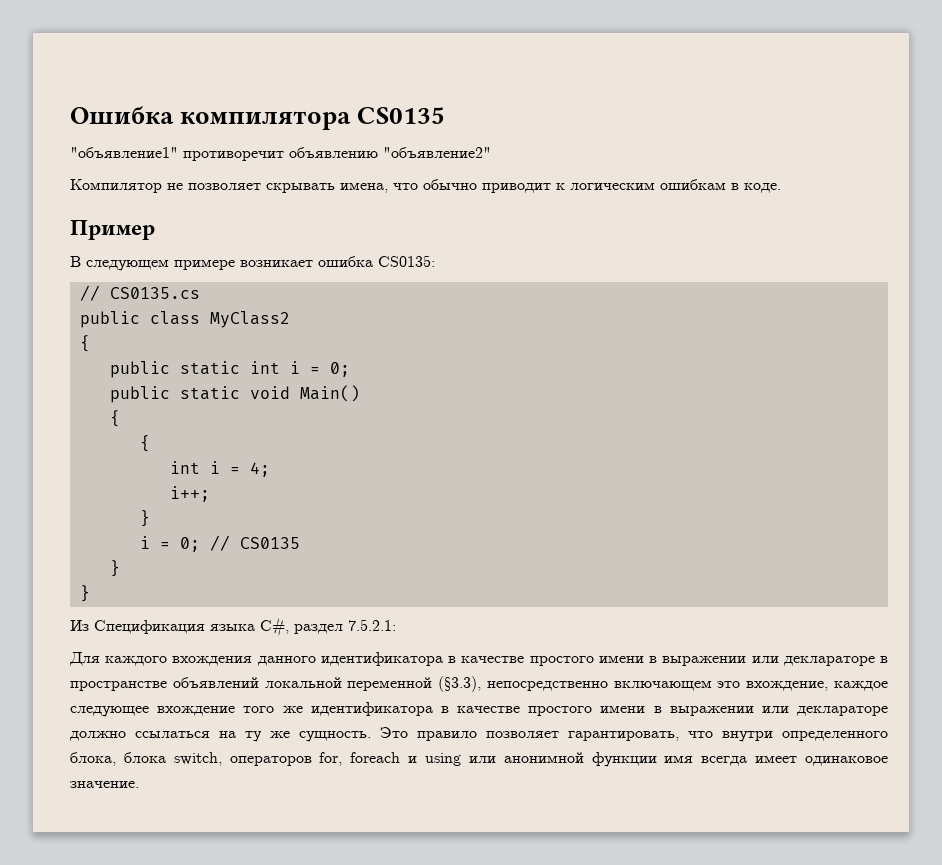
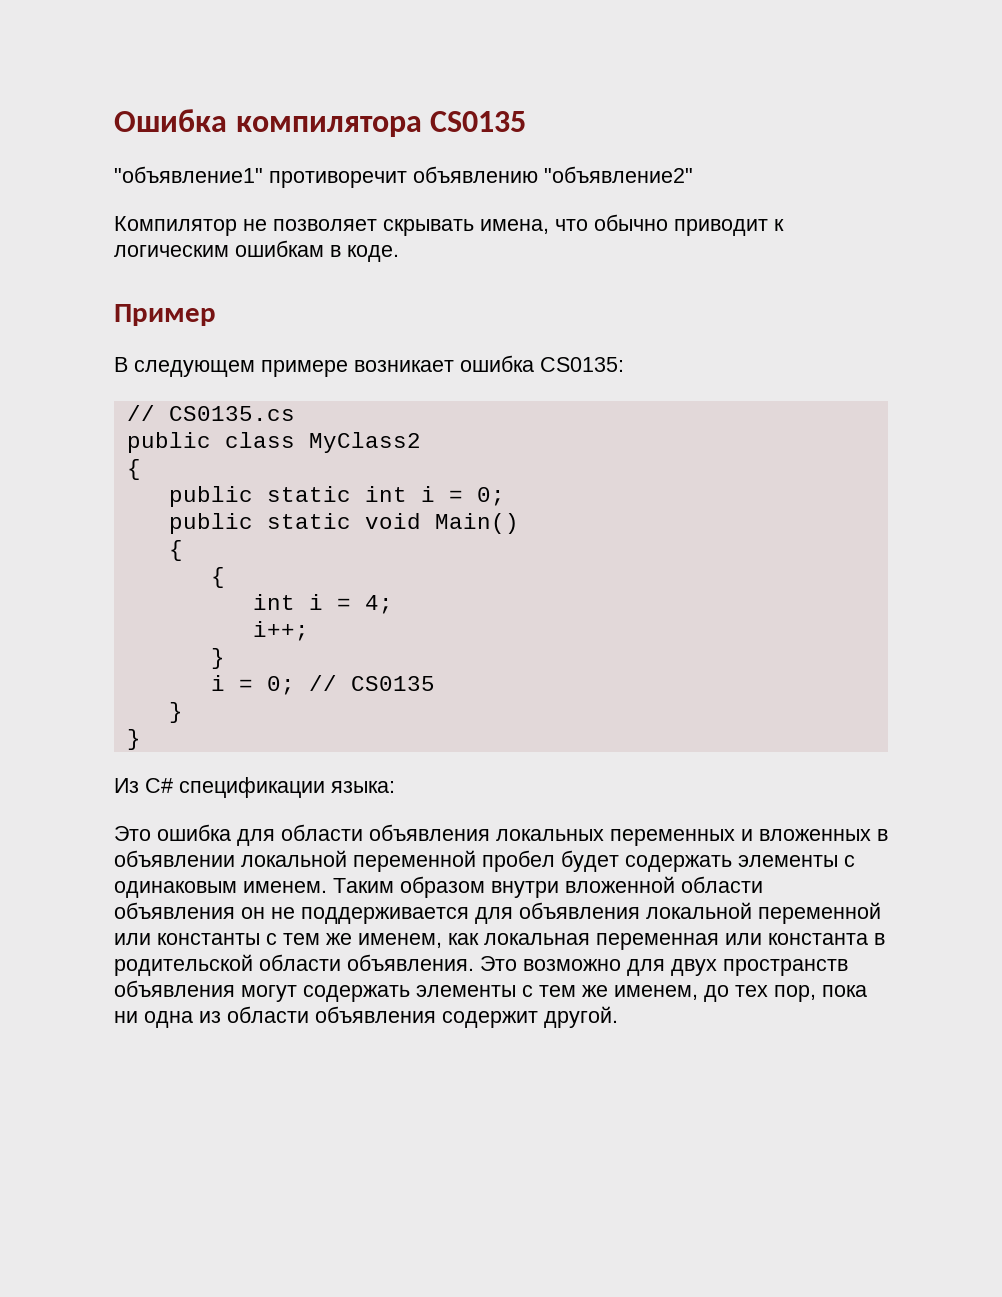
[94,617,396,637] [69,652,889,666] [70,676,889,692] [70,702,888,717] [70,727,888,742] [70,752,888,767] [70,781,139,788] Спецификация языка C#, раздел 7.5.2.1: // Для каждого вхождения данного идентификатора в качестве простого имени в выражении или деклараторе в пространстве объявлений локальной переменной (§3.3), непосредственно включающем это вхождение, каждое следующее вхождение того же идентификатора в качестве простого имени в выражении или деклараторе должно ссылаться на ту же сущность. Это правило позволяет гарантировать, что внутри определенного блока, блока switch, операторов for, foreach и using или анонимной функции имя всегда имеет одинаковое значение. -> [145,777,395,798] [114,824,888,846] [114,850,855,872] [114,876,763,898] [114,902,881,924] [114,933,885,950] [114,954,848,976] [114,980,867,1002] [114,1006,618,1028] C# спецификации языка: // Это ошибка для области объявления локальных переменных и вложенных в объявлении локальной переменной пробел будет содержать элементы с одинаковым именем. Таким образом внутри вложенной области объявления он не поддерживается для объявления локальной переменной или константы с тем же именем, как локальная переменная или константа в родительской области объявления. Это возможно для двух пространств объявления могут содержать элементы с тем же именем, до тех пор, пока ни одна из области объявления содержит другой.

